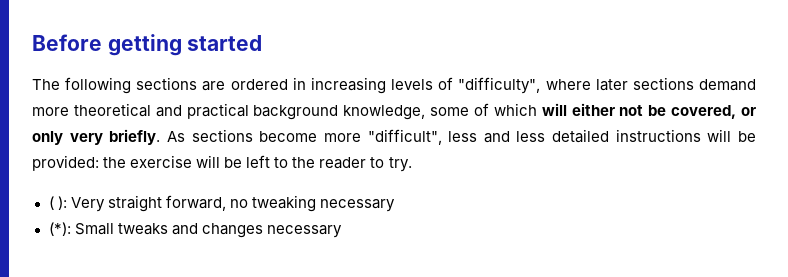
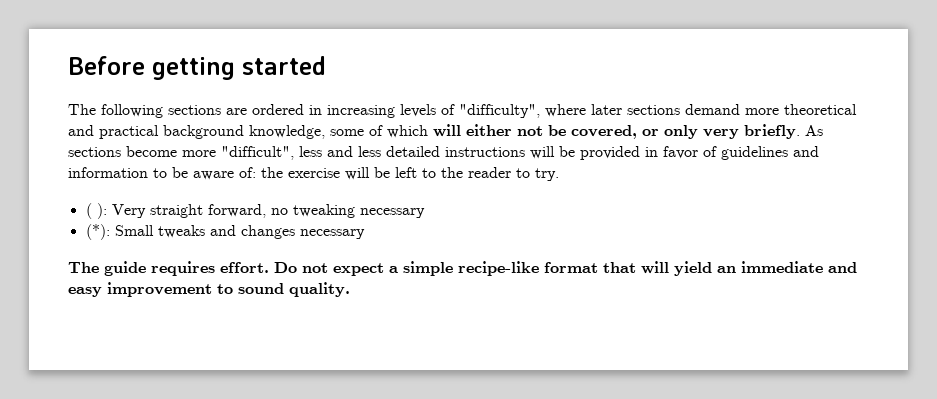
[32,155,99,171] provided: -> [580,146,819,160] [68,167,256,180] provided in favor of guidelines and information to be aware of:
(342, 231) none -> [68,261,857,276] [68,282,350,297] // The guide requires effort. Do not expect a simple recipe-like format that will yield an immediate and easy improvement to sound quality.

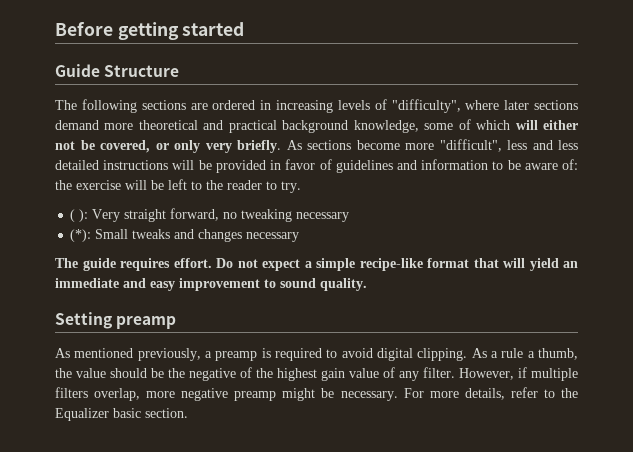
(326, 65) none -> [55,64,180,77] // Guide Structure
(350, 289) none -> [55,312,177,329] [55,348,578,361] [55,367,578,381] [55,387,579,401] [55,408,188,421] // Setting preamp // As mentioned previously, a preamp is required to avoid digital clipping. As a rule a thumb, the value should be the negative of the highest gain value of any filter. However, if multiple filters overlap, more negative preamp might be necessary. For more details, refer to the Equalizer basic section.

